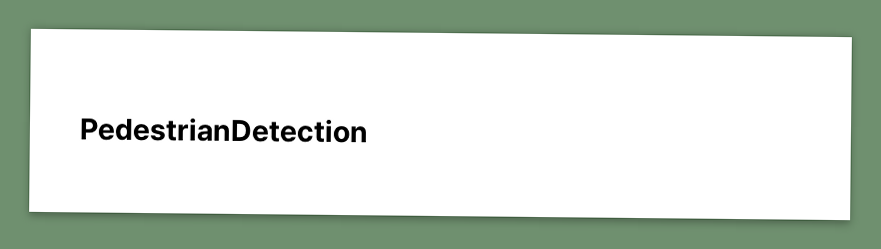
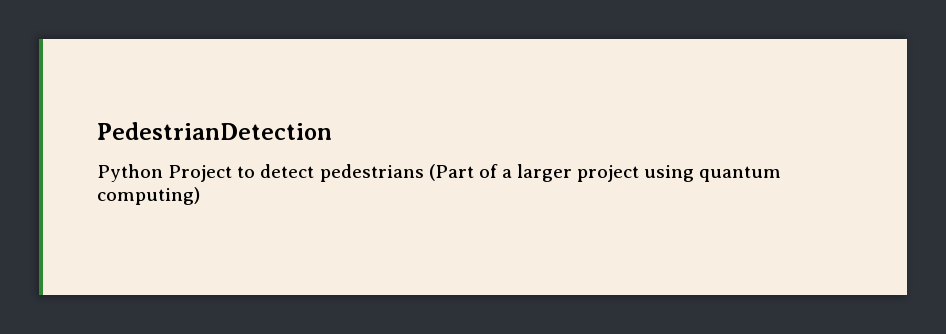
(369, 130) none -> [97,164,782,182] [97,187,200,205] // Python Project to detect pedestrians (Part of a larger project using quantum computing)

